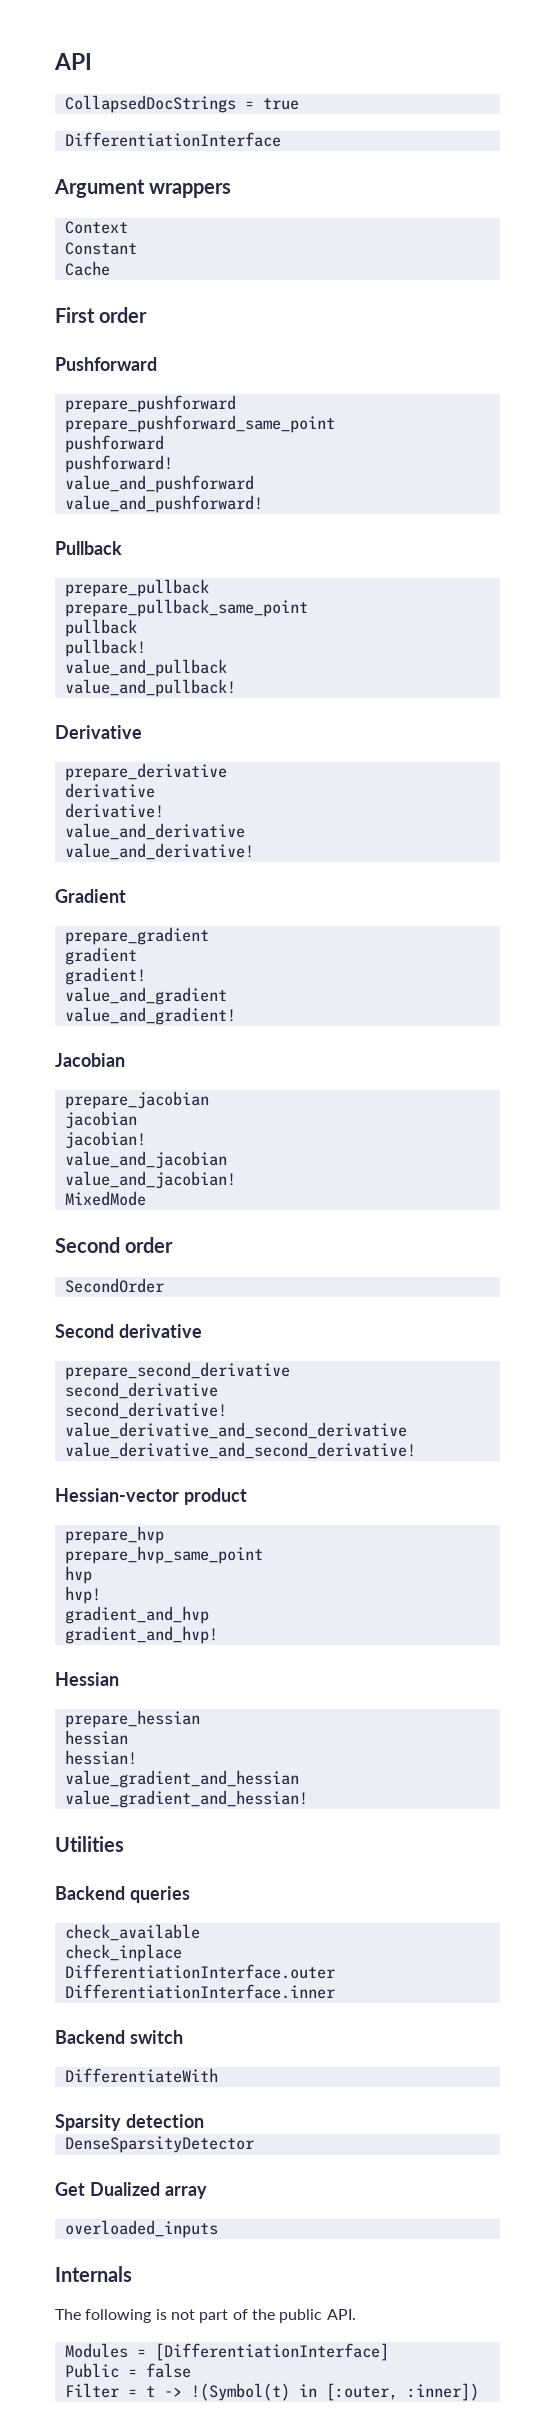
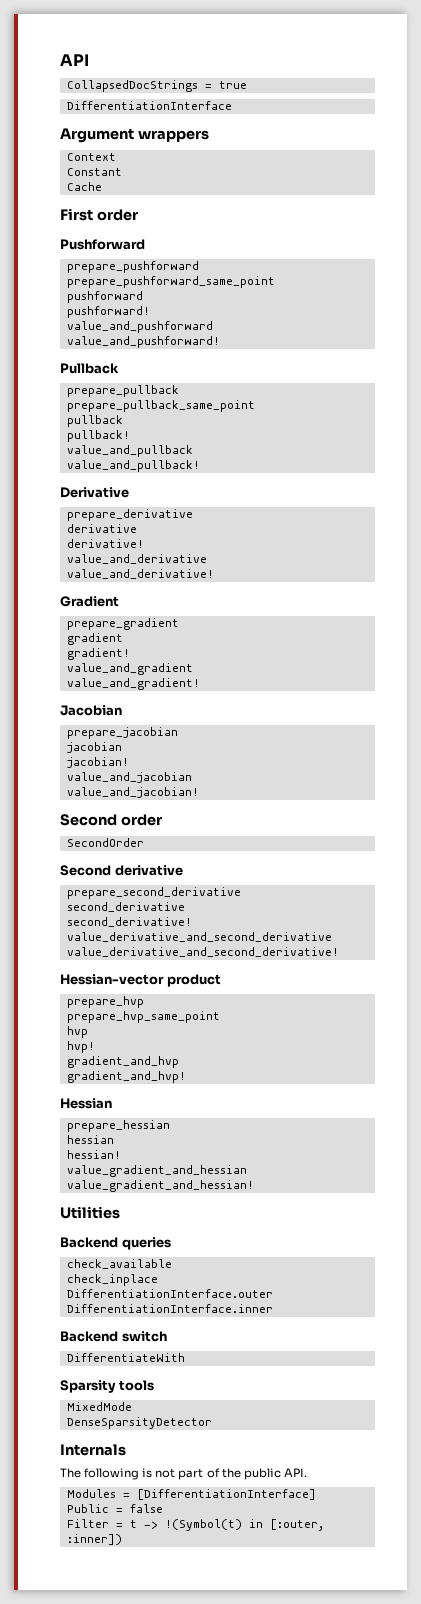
[64,1191,146,1206] // MixedMode -> (199, 792) none
[125,2114,204,2128] detection -> [118,1380,154,1391] [66,1402,132,1411] tools // MixedMode
[55,2182,207,2199] [64,2220,218,2238] // Get Dualized array // overloaded_inputs -> (212, 1423) none

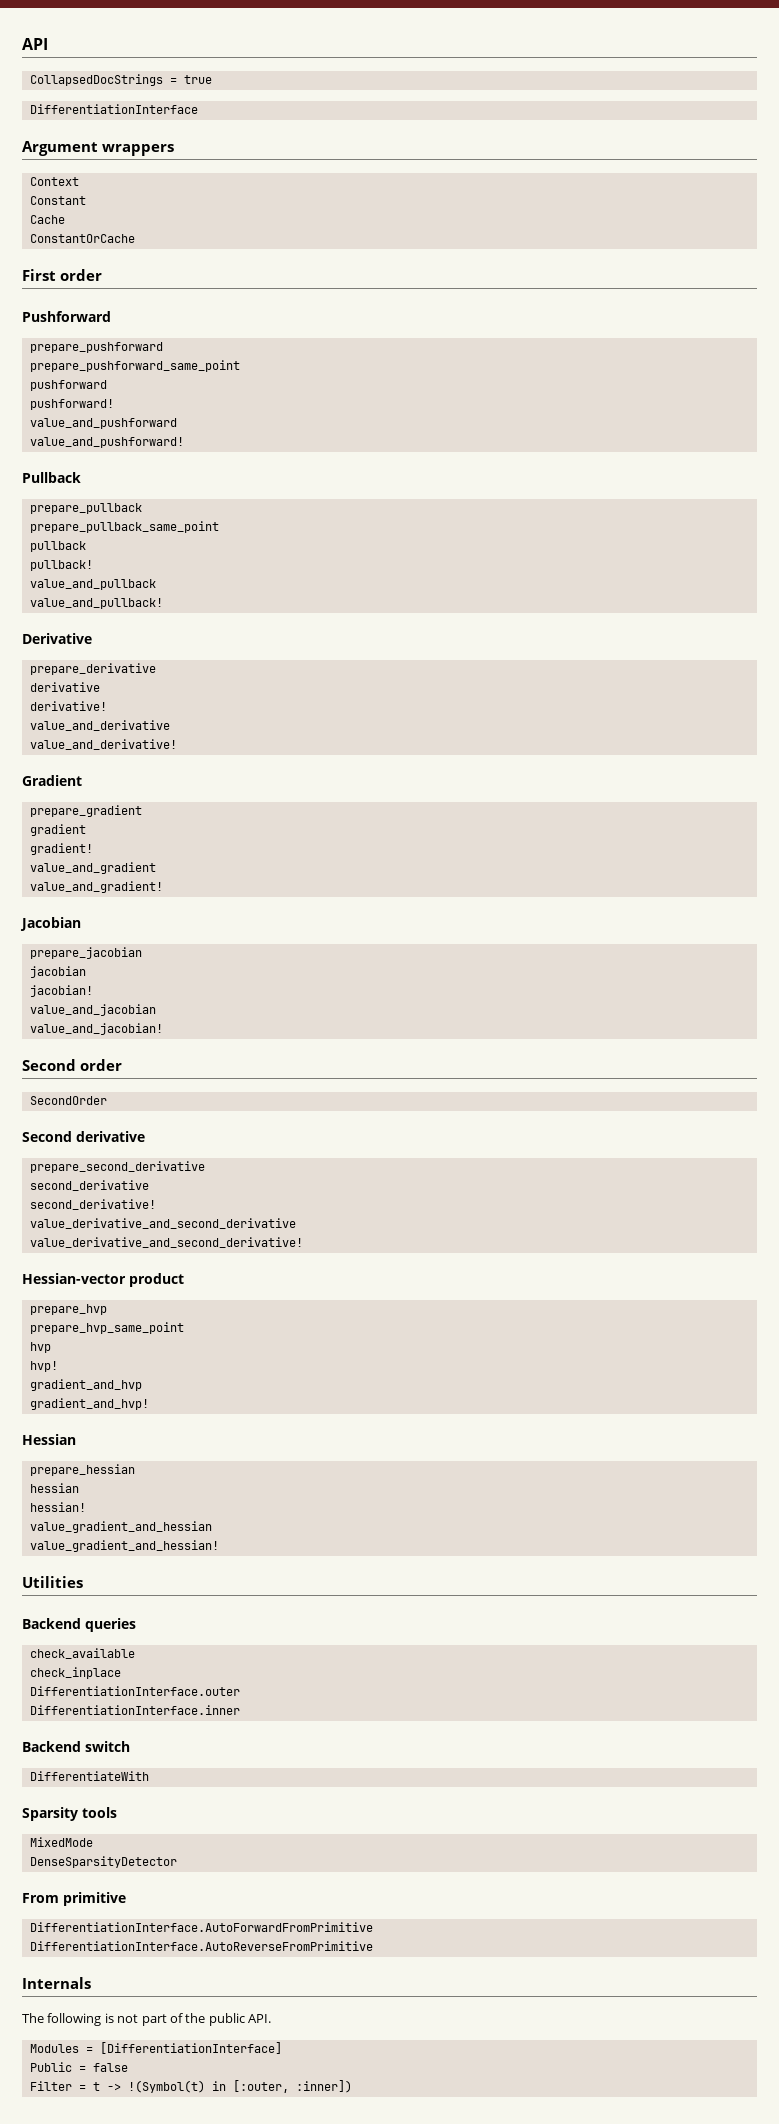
(102, 186) none -> [29,234,135,243] // ConstantOrCache
(212, 1423) none -> [22,1892,126,1906] [29,1922,373,1932] [29,1941,373,1951] // From primitive // DifferentiationInterface.AutoForwardFromPrimitive // DifferentiationInterface.AutoReverseFromPrimitive

